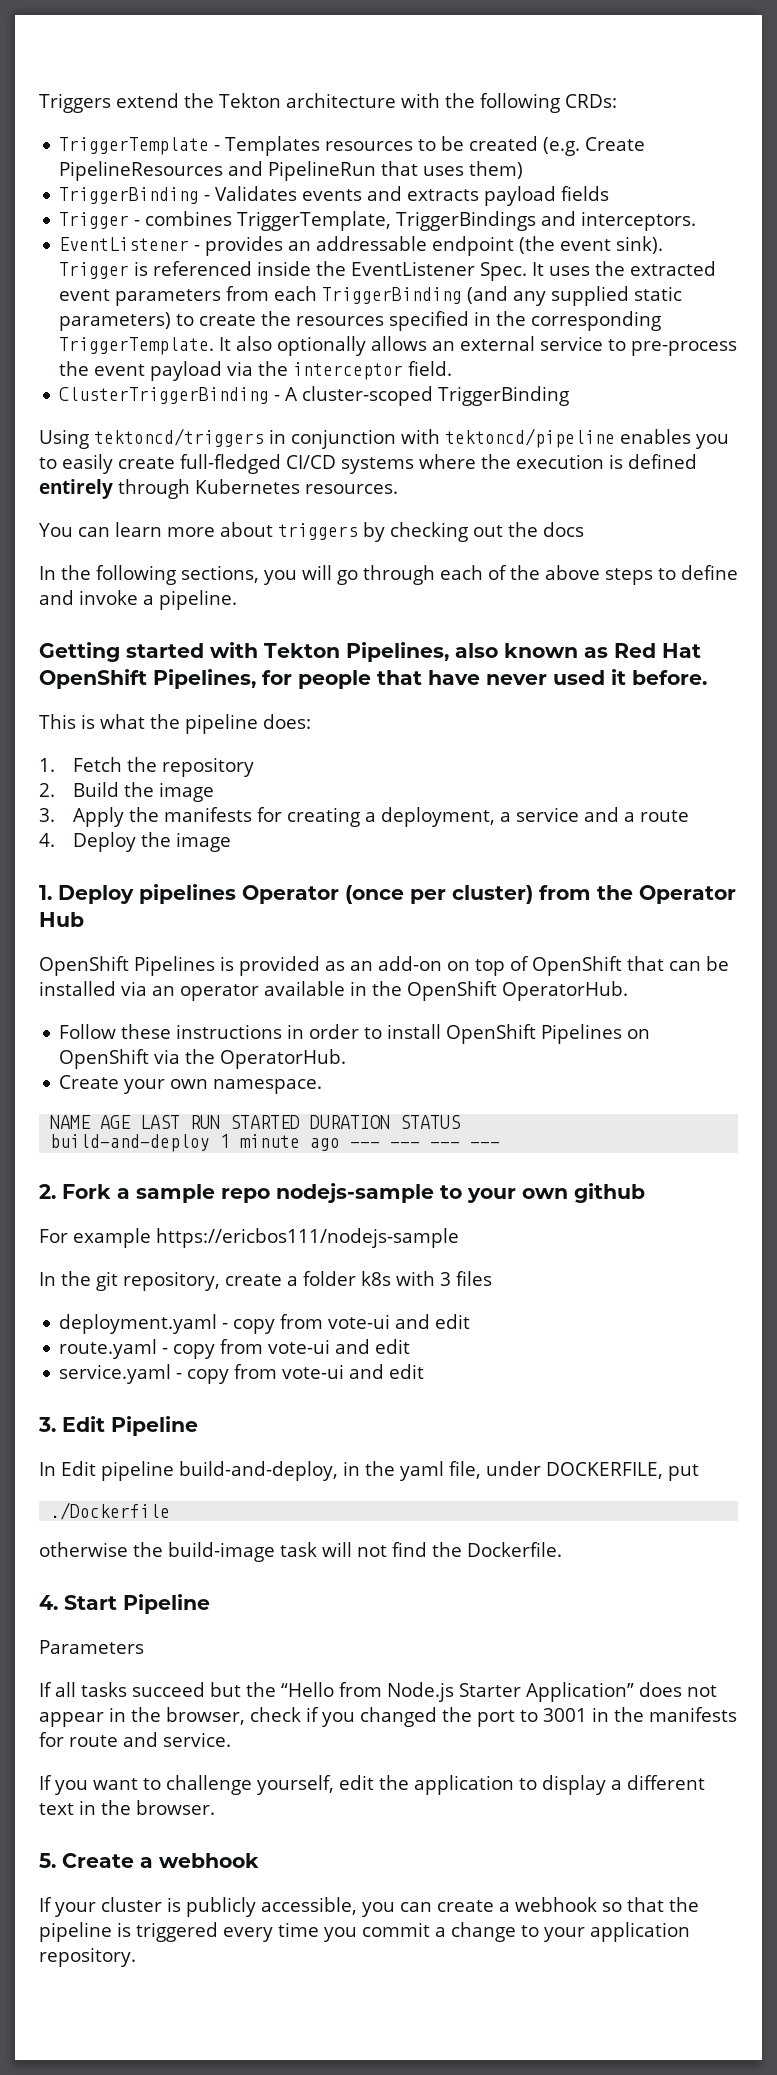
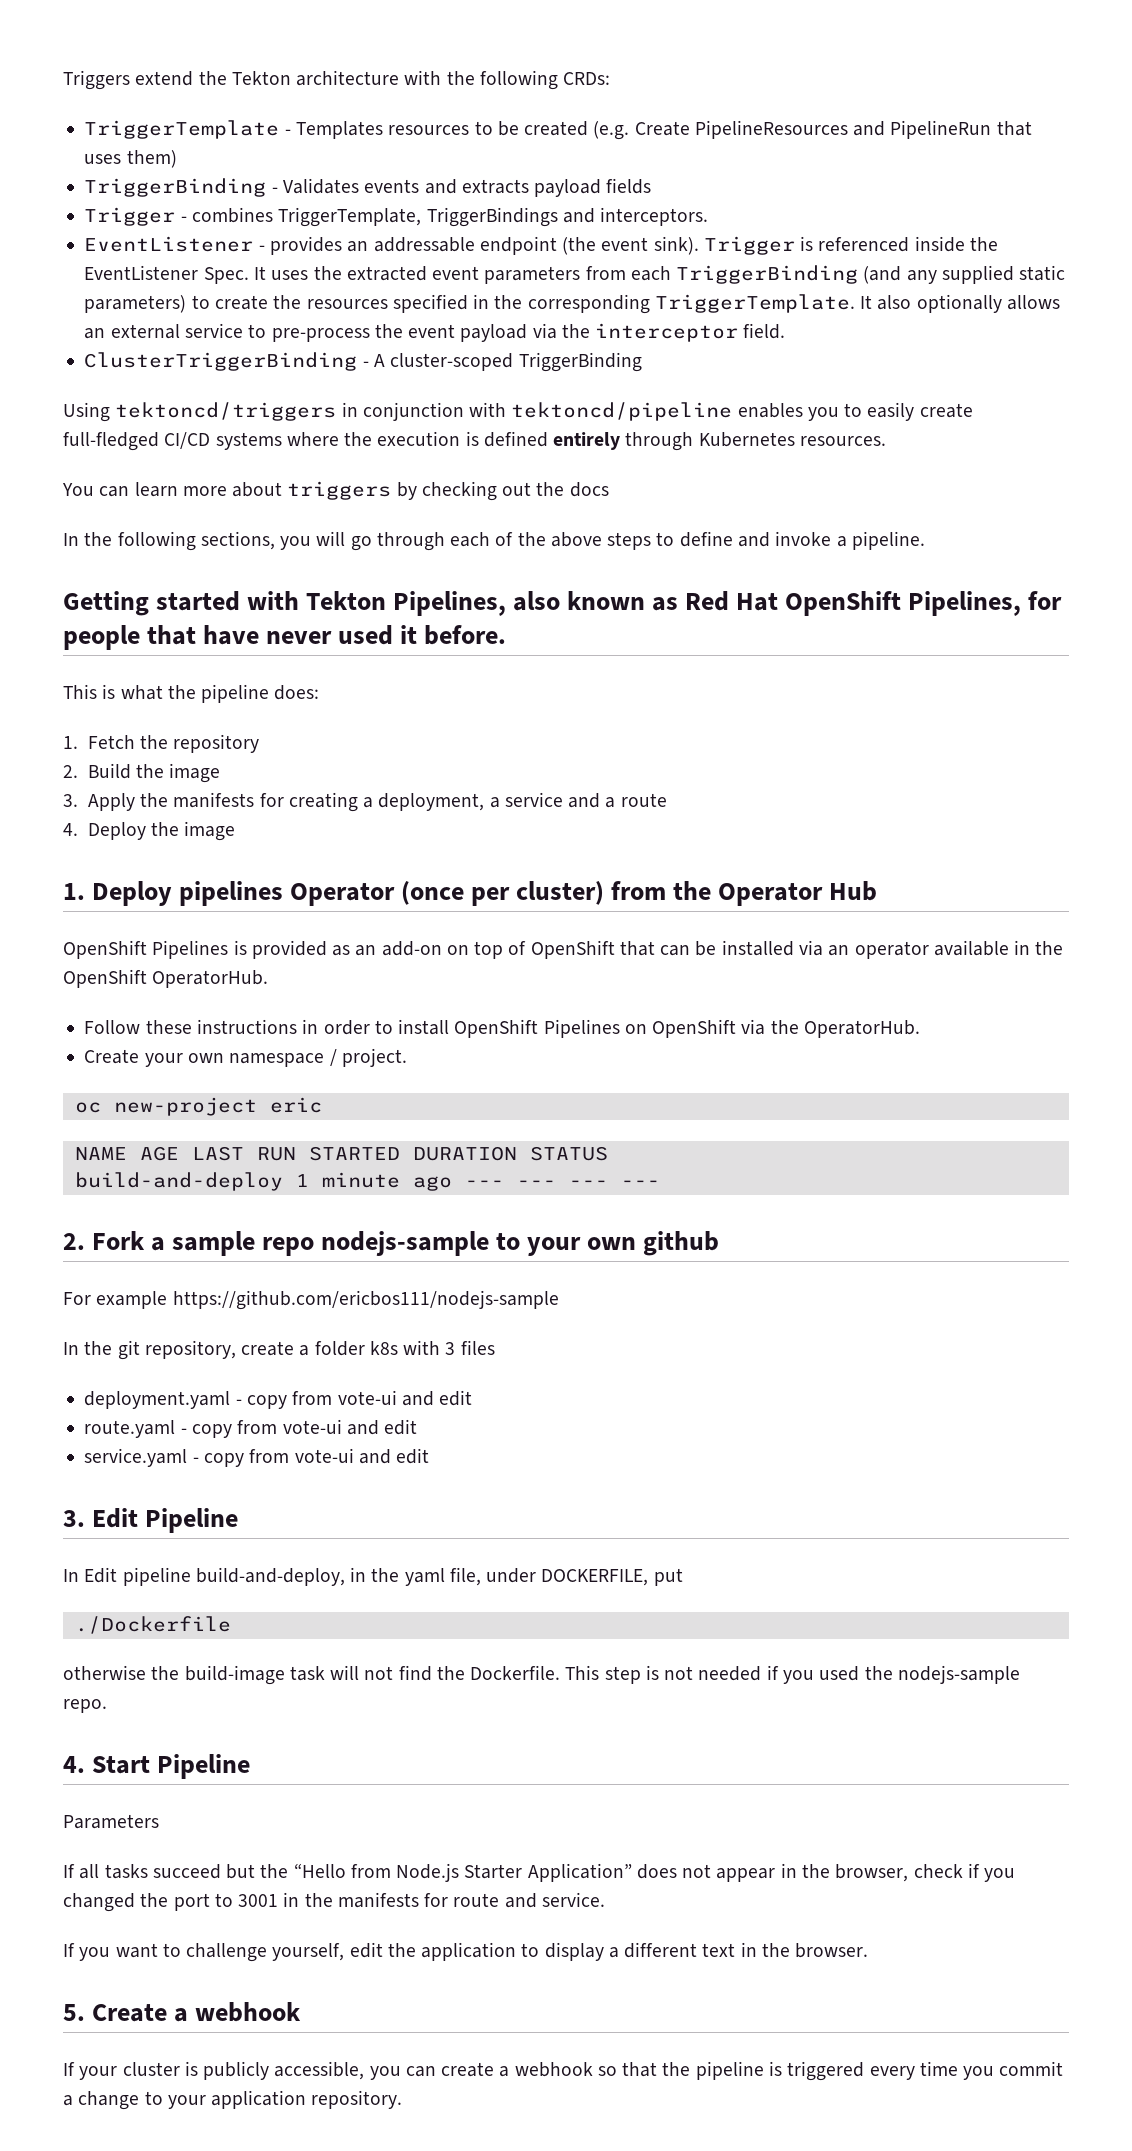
[213,1079,323,1094] namespace. -> [229,1048,407,1067] [74,1097,322,1116] namespace / project. // oc new-project eric
[156,1228,459,1248] https://ericbos111/nodejs-sample -> [172,1290,559,1310] https://github.com/ericbos111/nodejs-sample
(562, 1549) none -> [565,1665,1020,1684] [63,1699,107,1713] This step is not needed if you used the nodejs-sample repo.

